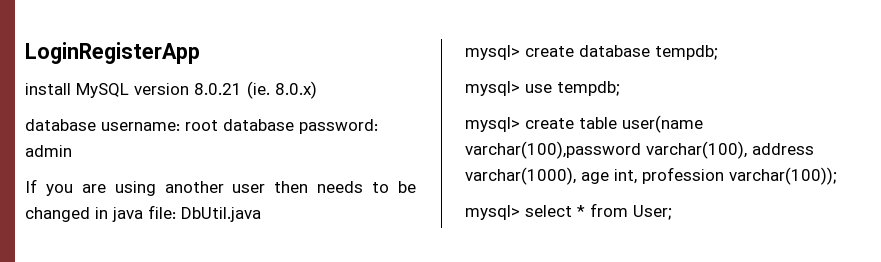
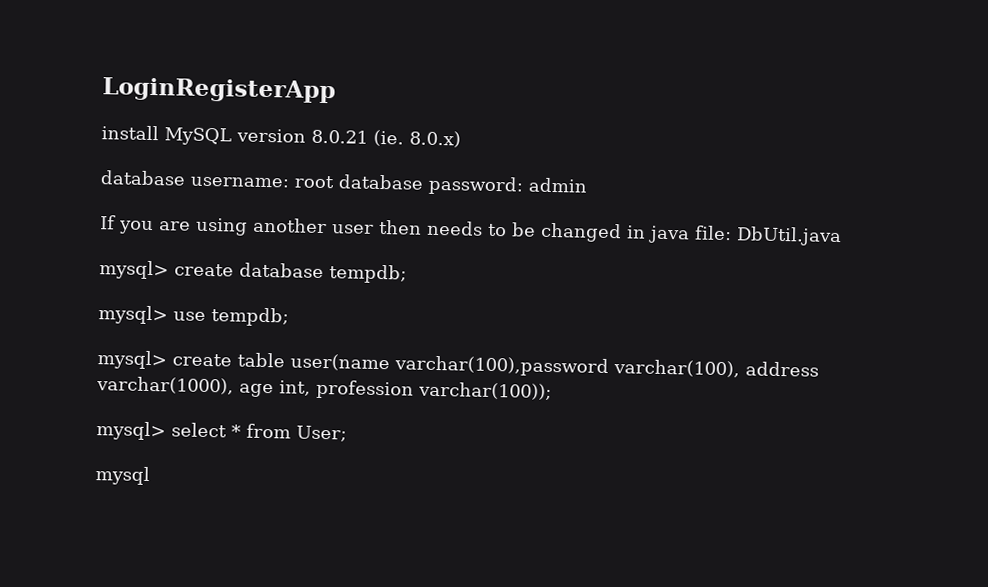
(672, 212) none -> [95,466,150,486] // mysql

